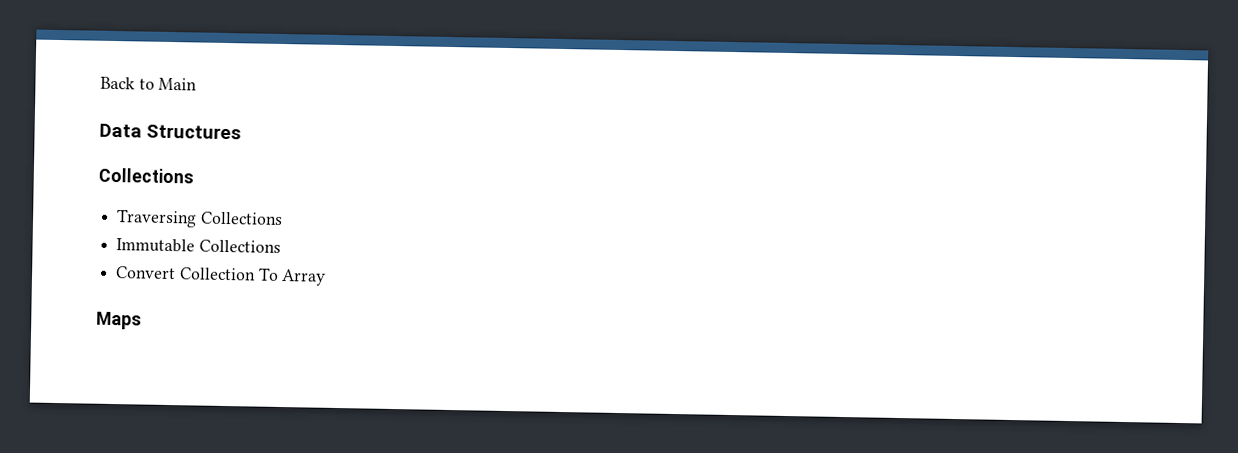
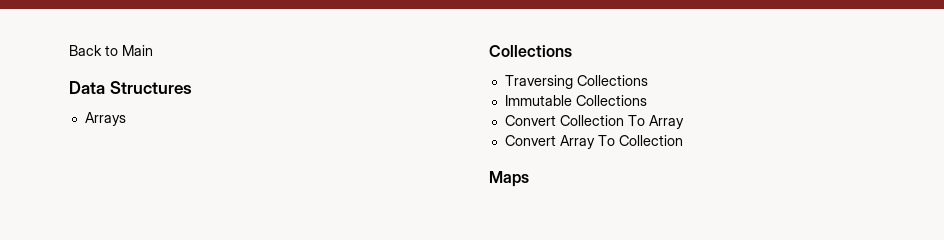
(241, 132) none -> [84,112,126,126] // Arrays
(327, 277) none -> [504,135,683,149] // Convert Array To Collection

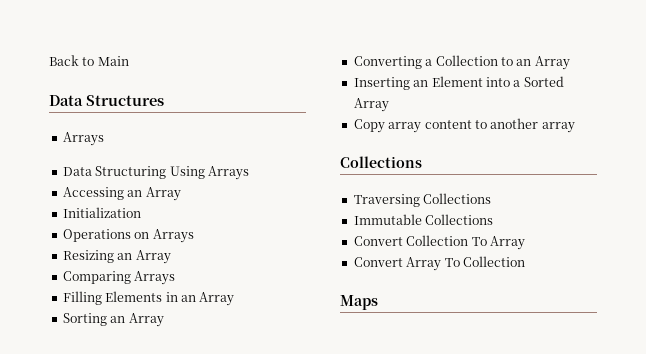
(126, 119) none -> [62,166,249,180] [62,187,181,201] [62,207,141,218] [62,229,194,243] [62,250,171,264] [62,271,176,285] [62,291,235,306] [62,313,164,327] [353,55,570,70] [353,76,564,90] [353,98,389,112] [353,118,575,133] // Data Structuring Using Arrays // Accessing an Array // Initialization // Operations on Arrays // Resizing an Array // Comparing Arrays // Filling Elements in an Array // Sorting an Array // Converting a Collection to an Array // Inserting an Element into a Sorted Array // Copy array content to another array

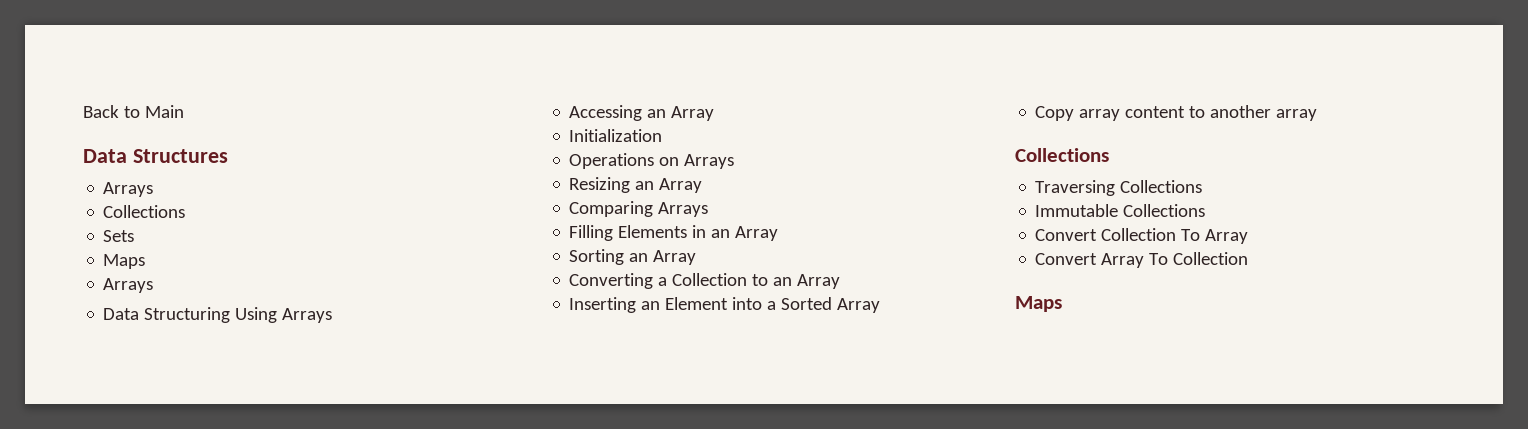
(104, 139) none -> [103,205,186,218] [103,230,135,242] [103,254,146,269] [103,278,154,293] // Collections // Sets // Maps // Arrays

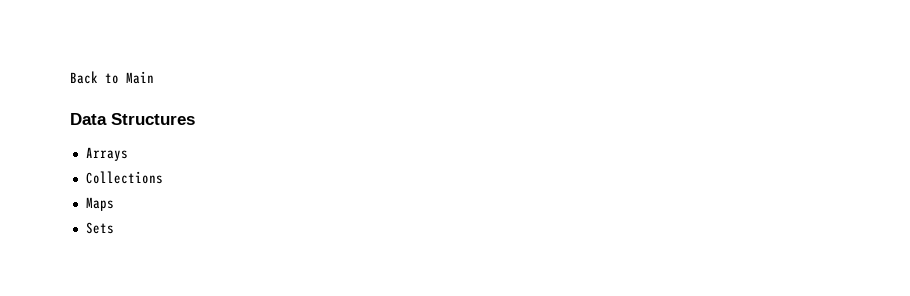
[103,230,135,242] // Sets -> (163, 177) none
[103,278,154,293] [103,307,333,323] [569,105,715,121] [569,129,663,142] [569,153,735,169] [569,177,703,193] [569,201,709,217] [569,225,779,241] [569,249,697,265] [569,273,841,289] [569,297,881,313] [1035,105,1318,121] [1015,148,1109,162] [1035,180,1203,196] [1035,204,1206,217] [1035,228,1249,244] [1035,252,1249,268] [1015,296,1062,312] Arrays // Data Structuring Using Arrays // Accessing an Array // Initialization // Operations on Arrays // Resizing an Array // Comparing Arrays // Filling Elements in an Array // Sorting an Array // Converting a Collection to an Array // Inserting an Element into a Sorted Array // Copy array content to another array // Collections // Traversing Collections // Immutable Collections // Convert Collection To Array // Convert Array To Collection // Maps -> [85,222,114,234] Sets

